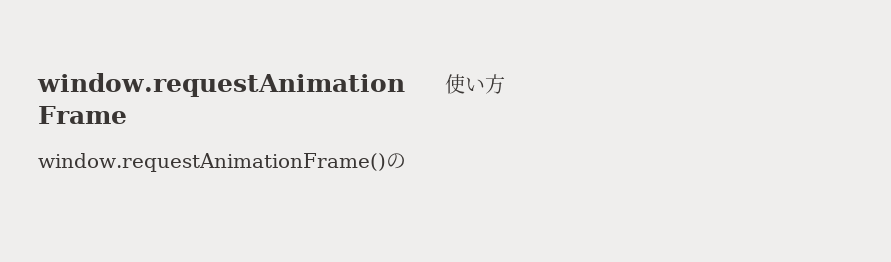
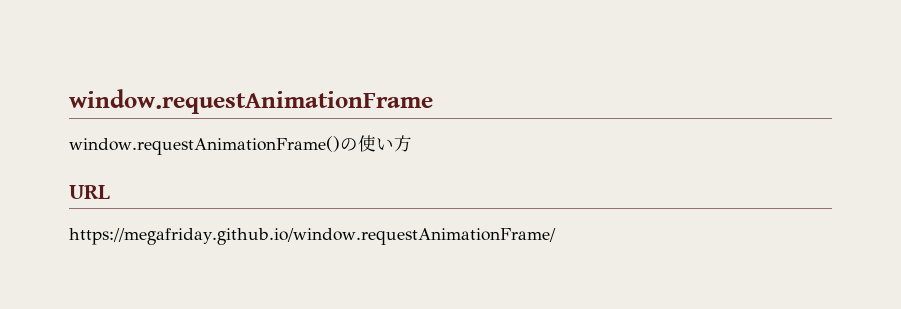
(505, 84) none -> [69,185,110,199] [69,228,556,245] // URL // https://megafriday.github.io/window.requestAnimationFrame/

